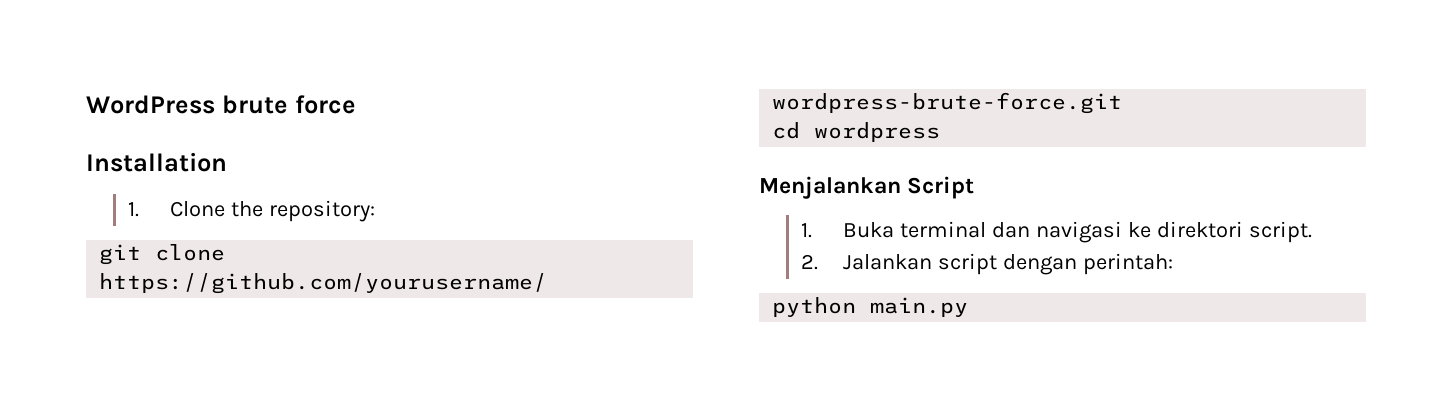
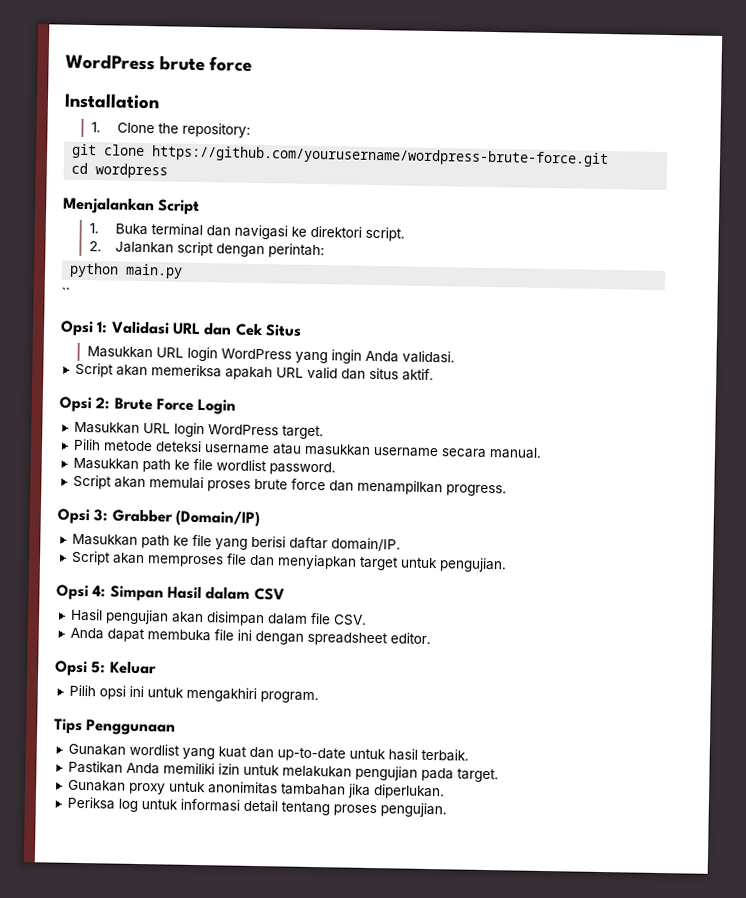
(969, 307) none -> [61,287,70,298] [60,320,302,337] [86,346,455,364] [74,362,434,382] [59,396,237,415] [73,421,324,440] [72,438,542,459] [72,457,336,476] [72,474,507,497] [57,508,260,528] [71,533,401,552] [70,550,507,573] [56,584,285,602] [69,608,367,627] [69,627,431,647] [55,660,157,677] [68,684,319,704] [54,718,177,736] [67,743,469,762] [67,760,499,783] [67,779,445,800] [66,796,447,818] // `` // Opsi 1: Validasi URL dan Cek Situs // Masukkan URL login WordPress yang ingin Anda validasi. // Script akan memeriksa apakah URL valid dan situs aktif. // Opsi 2: Brute Force Login // Masukkan URL login WordPress target. // Pilih metode deteksi username atau masukkan username secara manual. // Masukkan path ke file wordlist password. // Script akan memulai proses brute force dan menampilkan progress. // Opsi 3: Grabber (Domain/IP) // Masukkan path ke file yang berisi daftar domain/IP. // Script akan memproses file dan menyiapkan target untuk pengujian. // Opsi 4: Simpan Hasil dalam CSV // Hasil pengujian akan disimpan dalam file CSV. // Anda dapat membuka file ini dengan spreadsheet editor. // Opsi 5: Keluar // Pilih opsi ini untuk mengakhiri program. // Tips Penggunaan // Gunakan wordlist yang kuat dan up-to-date untuk hasil terbaik. // Pastikan Anda memiliki izin untuk melakukan pengujian pada target. // Gunakan proxy untuk anonimitas tambahan jika diperlukan. // Periksa log untuk informasi detail tentang proses pengujian.

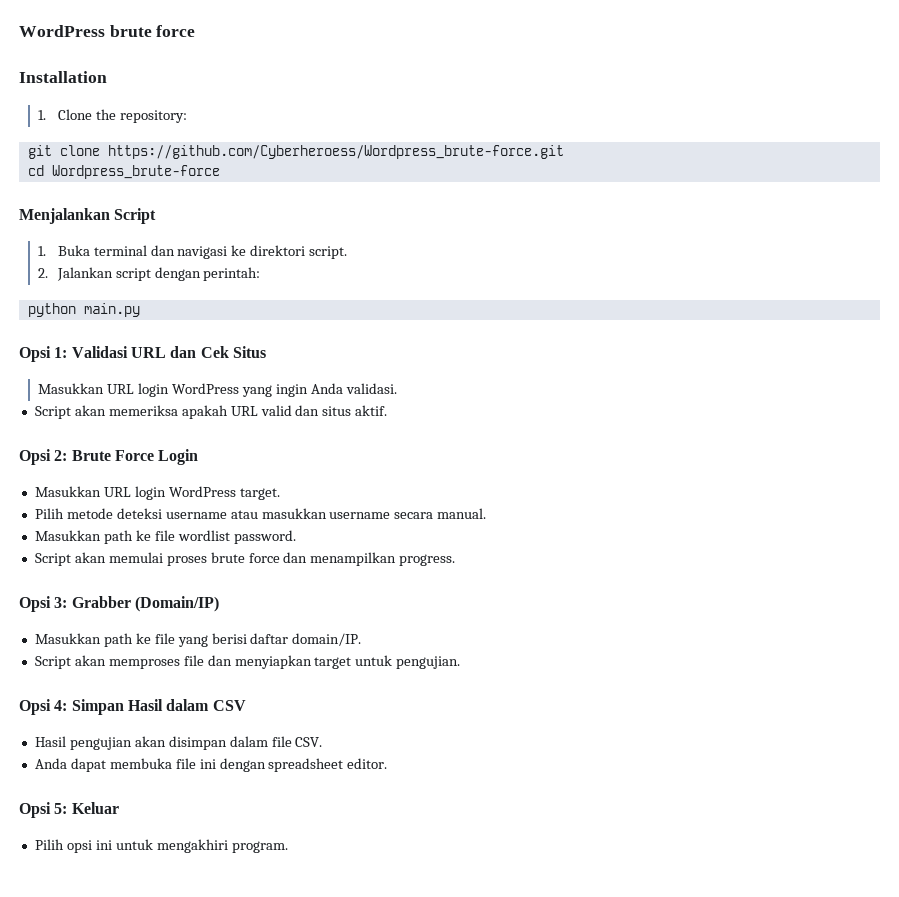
[151,145,610,168] https://github.com/yourusername/wordpress-brute-force.git -> [107,145,564,159] https://github.com/Cyberheroess/Wordpress_brute-force.git
[95,163,169,179] wordpress -> [51,165,220,179] Wordpress_brute-force
[61,287,70,298] // `` -> (140, 310) none
[54,718,177,736] [67,743,469,762] [67,760,499,783] [67,779,445,800] [66,796,447,818] // Tips Penggunaan // Gunakan wordlist yang kuat dan up-to-date untuk hasil terbaik. // Pastikan Anda memiliki izin untuk melakukan pengujian pada target. // Gunakan proxy untuk anonimitas tambahan jika diperlukan. // Periksa log untuk informasi detail tentang proses pengujian. -> (288, 847) none

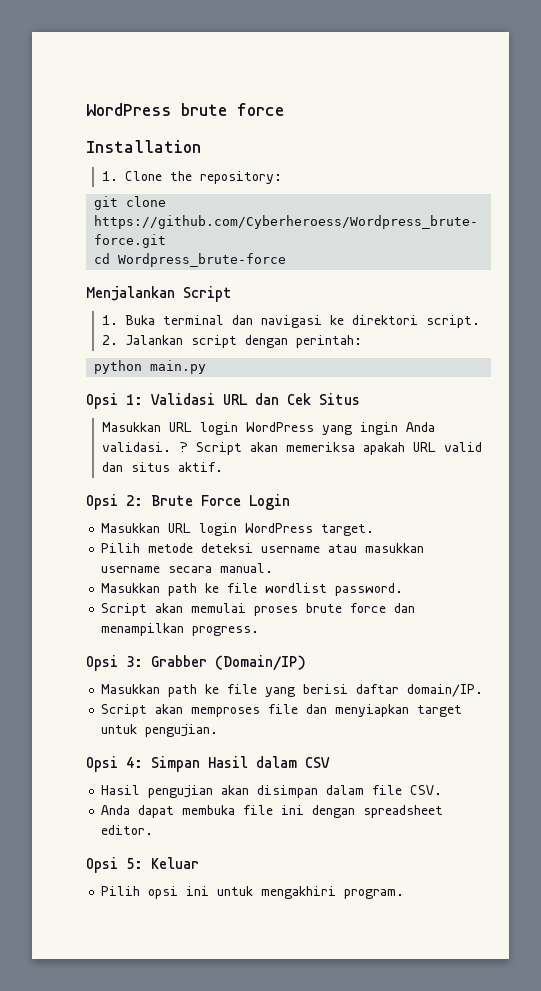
(397, 388) // -> [179,442,189,452] ?

